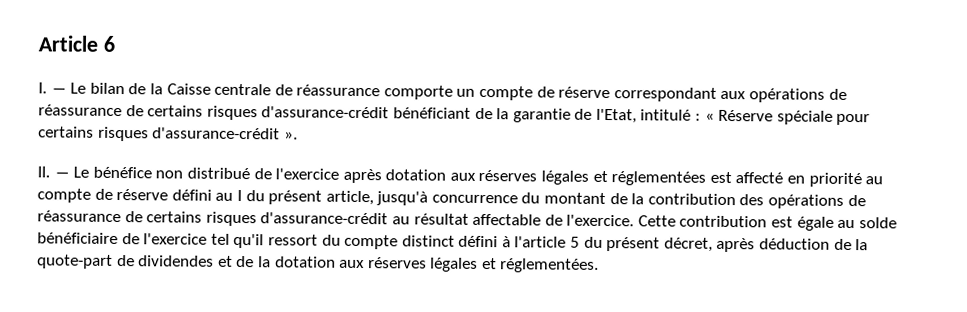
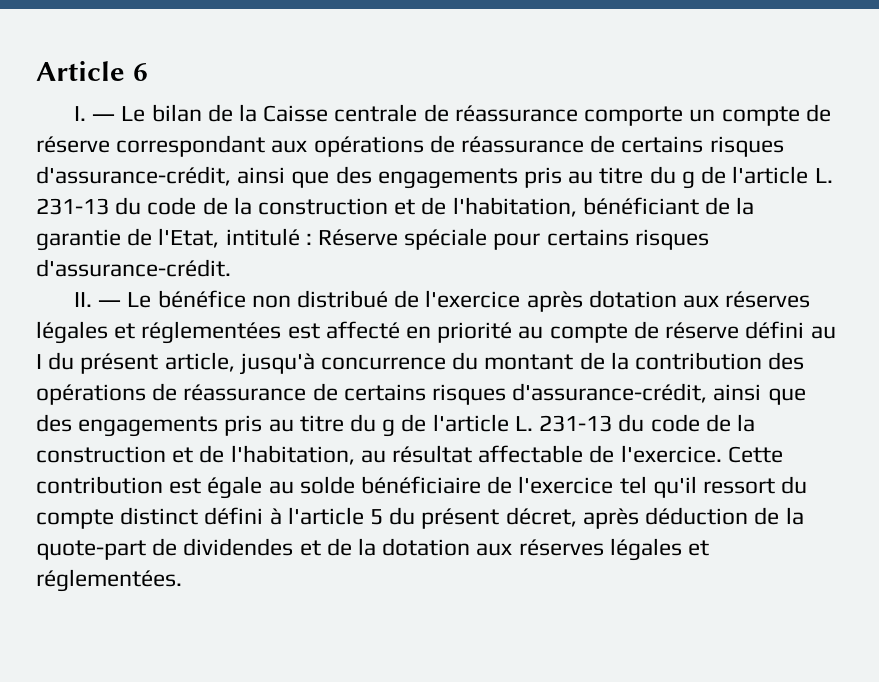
[261,106,390,119] d'assurance-crédit -> [36,166,833,189] [36,197,577,217] d'assurance-crédit, ainsi que des engagements pris au titre du g de l'article L. 231-13 du code de la construction et de l'habitation,
[704,112,715,121] « -> (312, 239) none
[152,127,298,140] d'assurance-crédit ». -> [36,259,231,277] d'assurance-crédit.
[260,212,389,225] d'assurance-crédit -> [512,383,806,405] [36,414,755,437] [36,445,355,465] d'assurance-crédit, ainsi que des engagements pris au titre du g de l'article L. 231-13 du code de la construction et de l'habitation,

